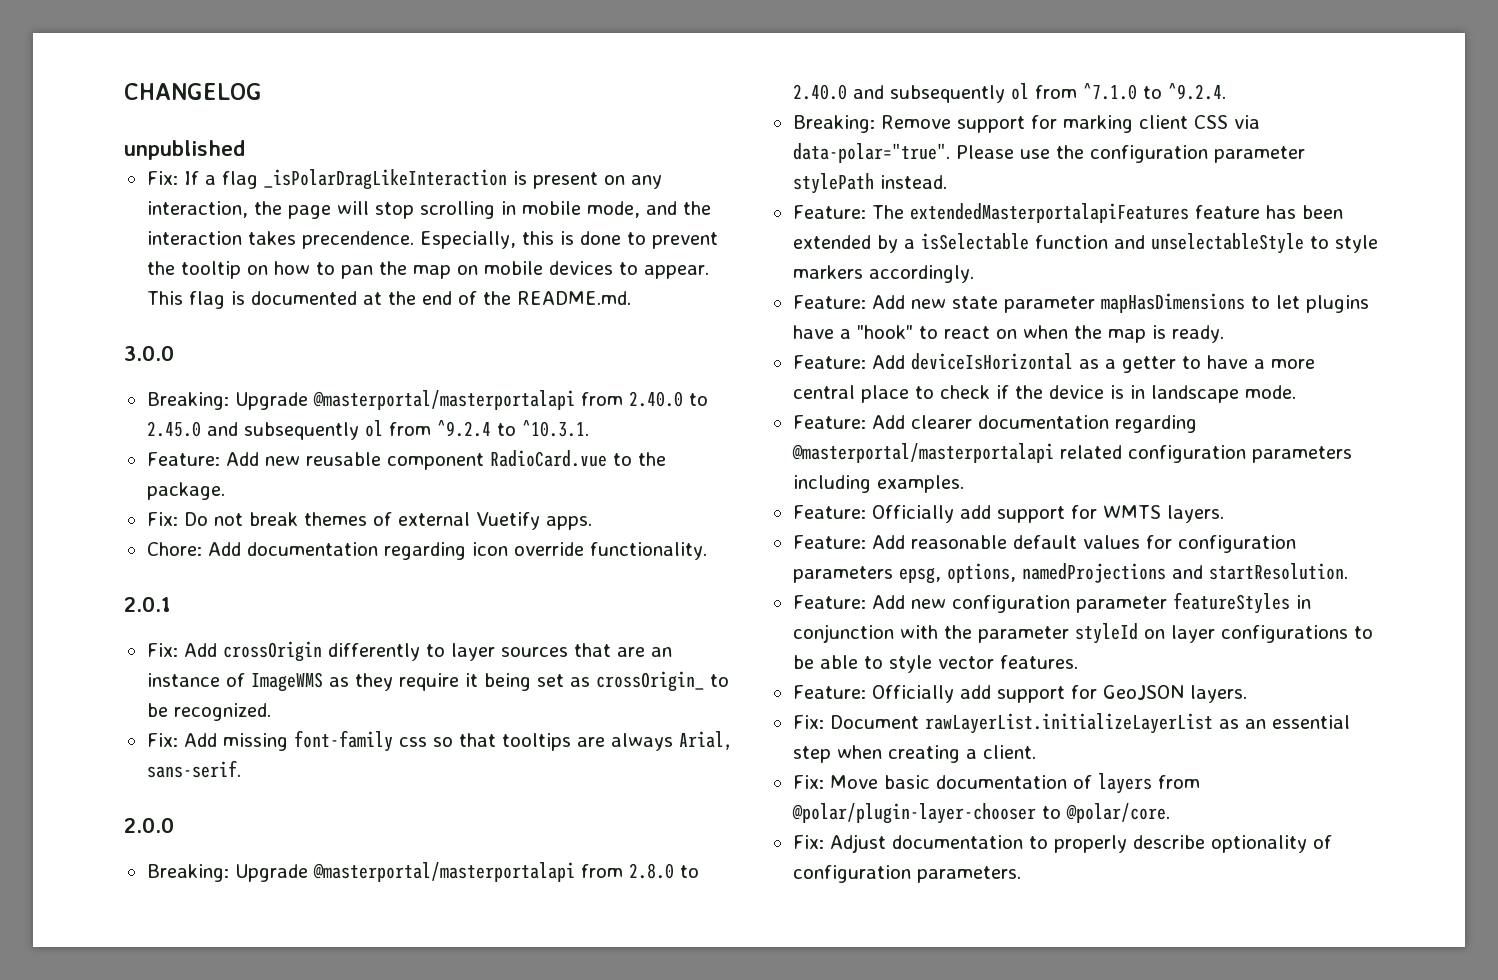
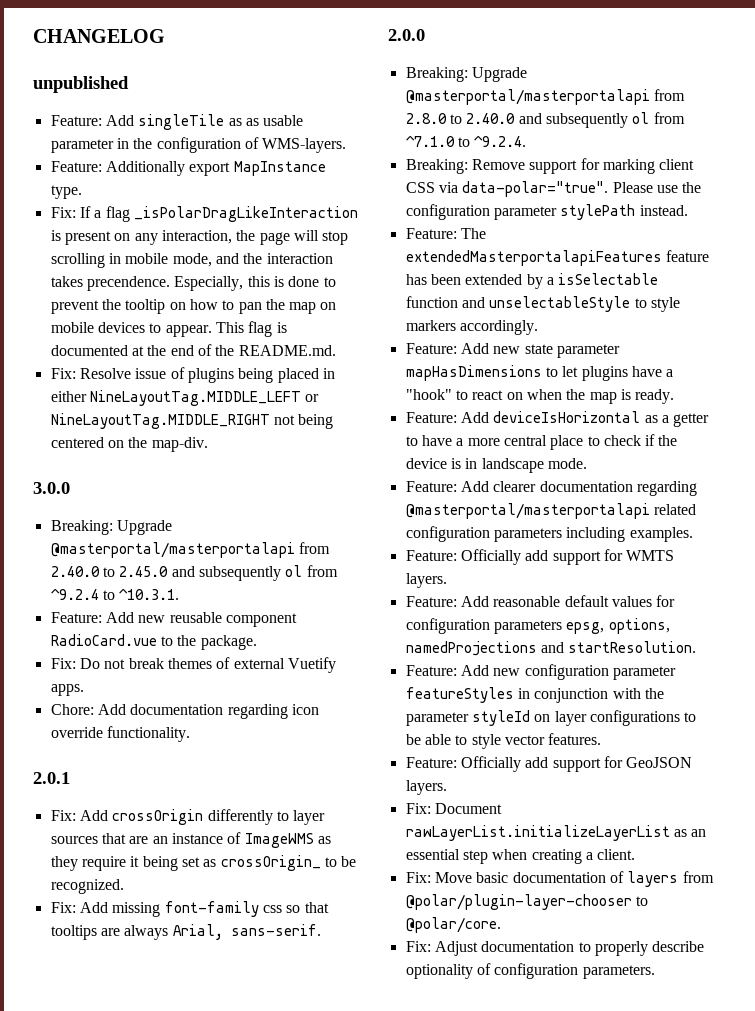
(245, 150) none -> [50,114,304,130] [50,137,347,153] [50,161,326,176] [50,185,82,199] // Feature: Add singleTile as as usable parameter in the configuration of WMS-layers. // Feature: Additionally export MapInstance type.
(631, 298) none -> [50,367,335,383] [50,390,320,406] [50,413,334,429] [50,437,208,452] // Fix: Resolve issue of plugins being placed in either NineLayoutTag.MIDDLE_LEFT or NineLayoutTag.MIDDLE_RIGHT not being centered on the map-div.

